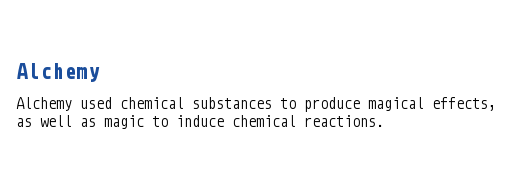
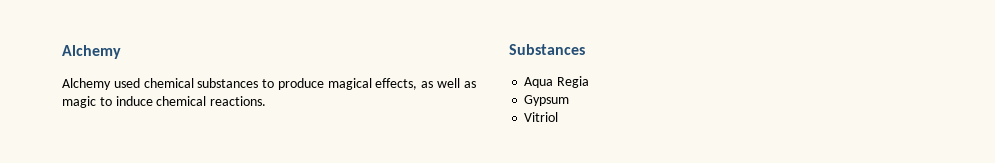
(384, 121) none -> [509,44,585,55] [524,76,590,88] [524,95,570,106] [524,112,559,122] // Substances // Aqua Regia // Gypsum // Vitriol

